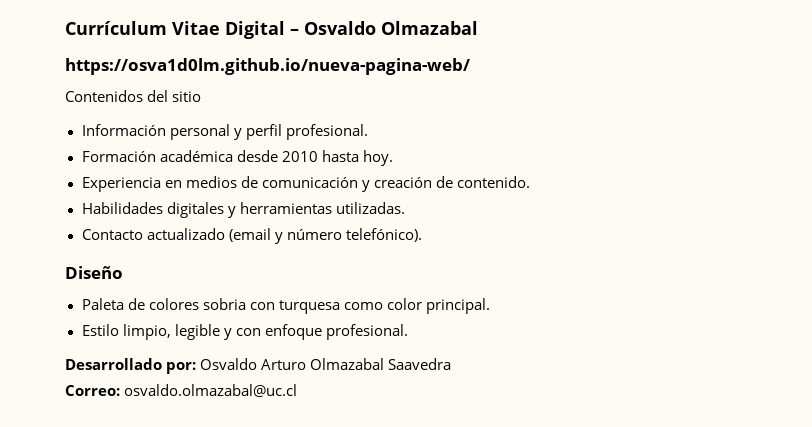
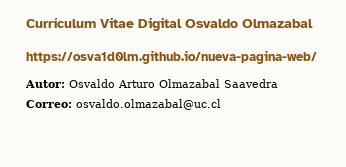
[290,29,299,35] – -> (182, 24) none
[65,90,202,102] [81,124,368,140] [81,150,393,166] [81,176,530,192] [81,202,405,218] [81,228,422,244] [65,266,123,279] [81,298,490,314] [81,324,408,340] [65,358,197,374] Contenidos del sitio // Información personal y perfil profesional. // Formación académica desde 2010 hasta hoy. // Experiencia en medios de comunicación y creación de contenido. // Habilidades digitales y herramientas utilizadas. // Contacto actualizado (email y número telefónico). // Diseño // Paleta de colores sobria con turquesa como color principal. // Estilo limpio, legible y con enfoque profesional. // Desarrollado por: -> [25,80,65,88] Autor:

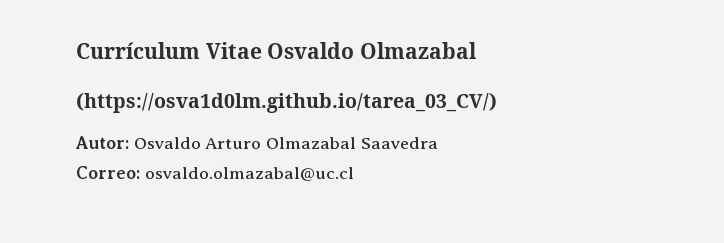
[138,17,182,31] Digital -> (262, 50) none
[26,50,317,64] https://osva1d0lm.github.io/nueva-pagina-web/ -> [76,92,497,113] (https://osva1d0lm.github.io/tarea_03_CV/)

